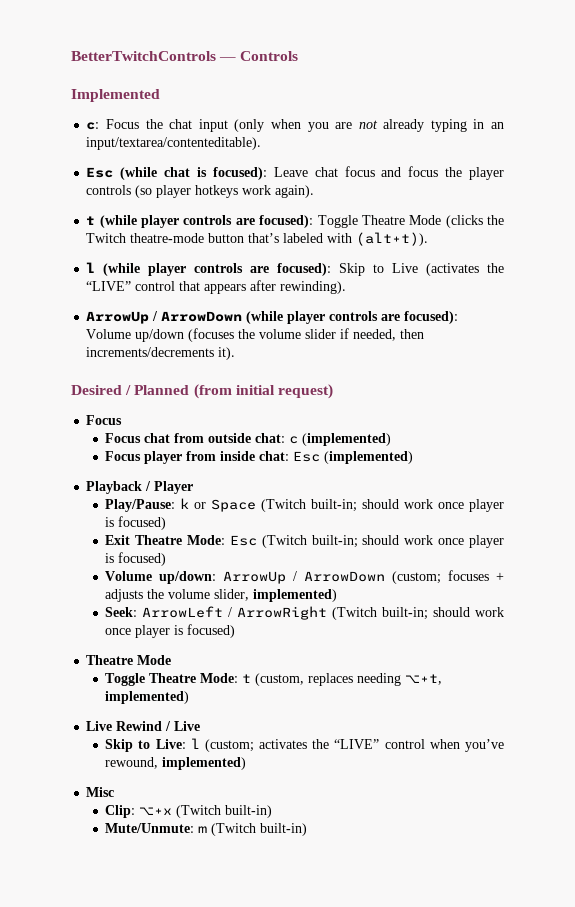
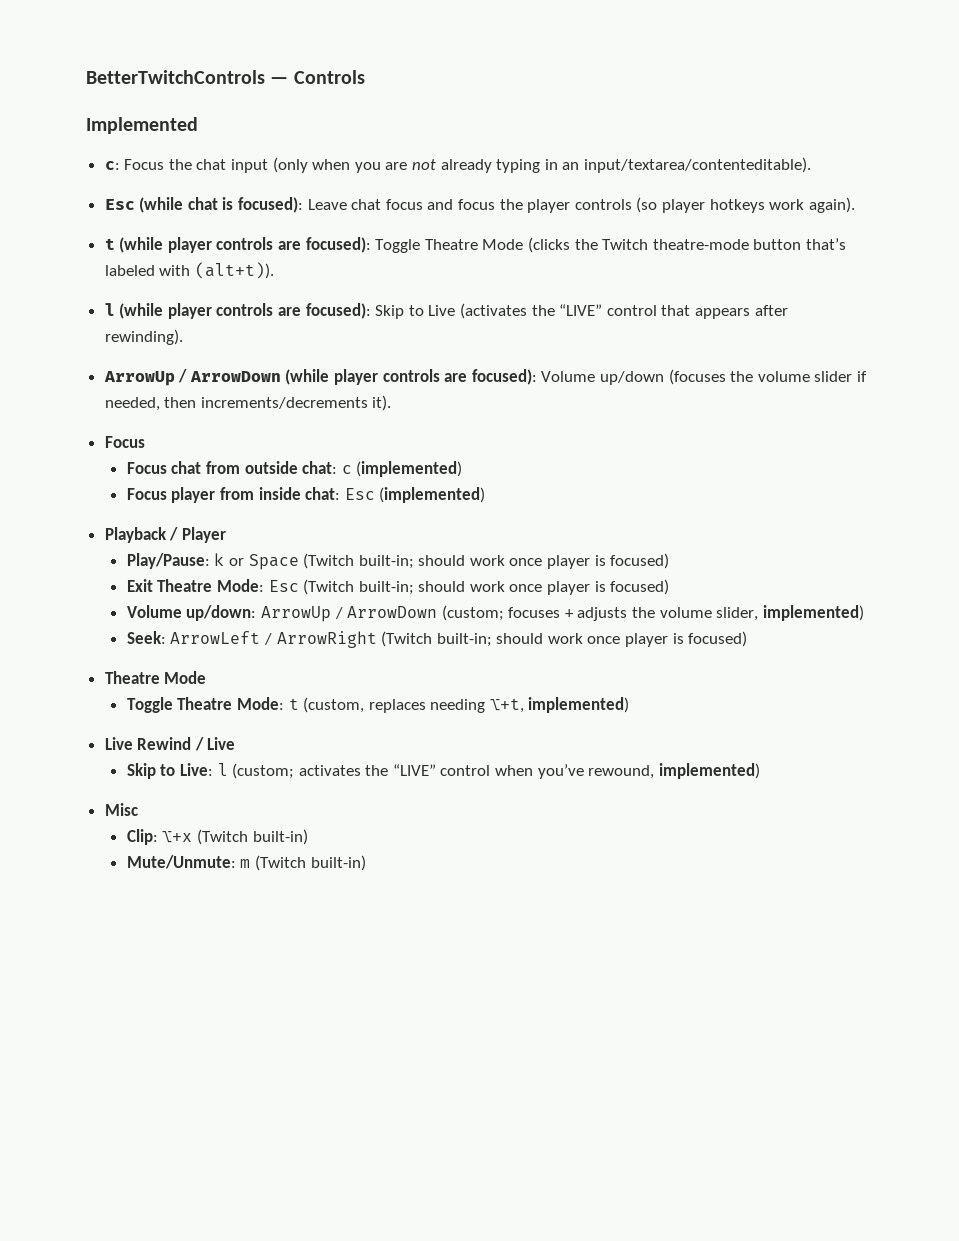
[71,384,333,399] // Desired / Planned (from initial request) -> (392, 403) none

